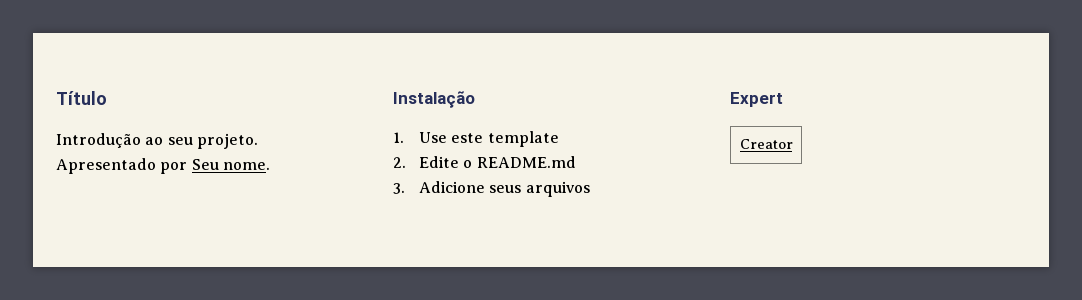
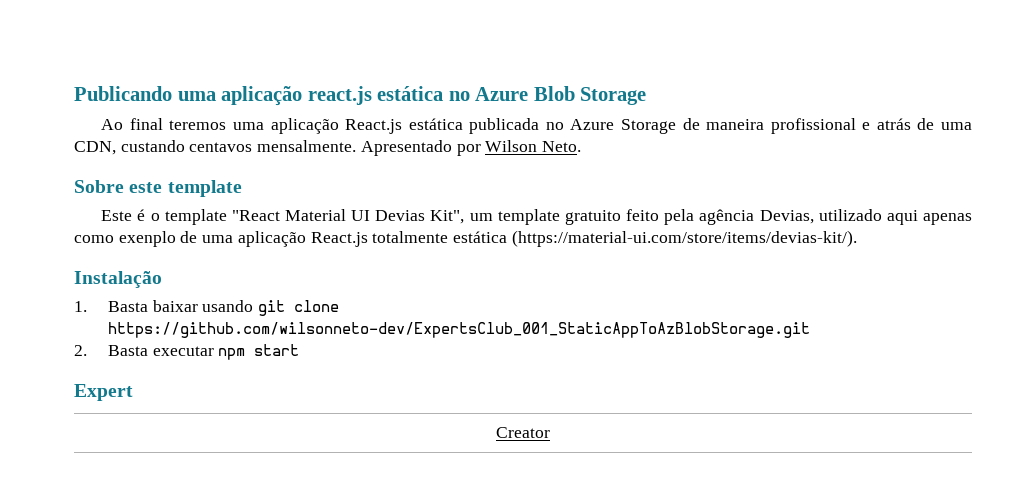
[56,91,107,105] [56,133,258,149] [56,158,270,174] [393,91,475,108] [393,131,559,147] [393,156,576,168] [393,181,590,197] Título // Introdução ao seu projeto. Apresentado por Seu nome. // Instalação // 1. Use este template // 2. Edite o README.md // 3. Adicione seus arquivos -> [74,86,647,106] [101,118,972,134] [74,140,582,156] [74,180,242,197] [101,209,973,225] [74,230,857,247] [74,271,162,288] [74,300,340,316] [107,322,810,338] [74,344,300,360] Publicando uma aplicação react.js estática no Azure Blob Storage // Ao final teremos uma aplicação React.js estática publicada no Azure Storage de maneira profissional e atrás de uma CDN, custando centavos mensalmente. Apresentado por Wilson Neto. // Sobre este template // Este é o template "React Material UI Devias Kit", um template gratuito feito pela agência Devias, utilizado aqui apenas como exenplo de uma aplicação React.js totalmente estática (https://material-ui.com/store/items/devias-kit/). // Instalação // 1. Basta baixar usando git clone https://github.com/wilsonneto-dev/ExpertsClub_001_StaticAppToAzBlobStorage.git // 2. Basta executar npm start

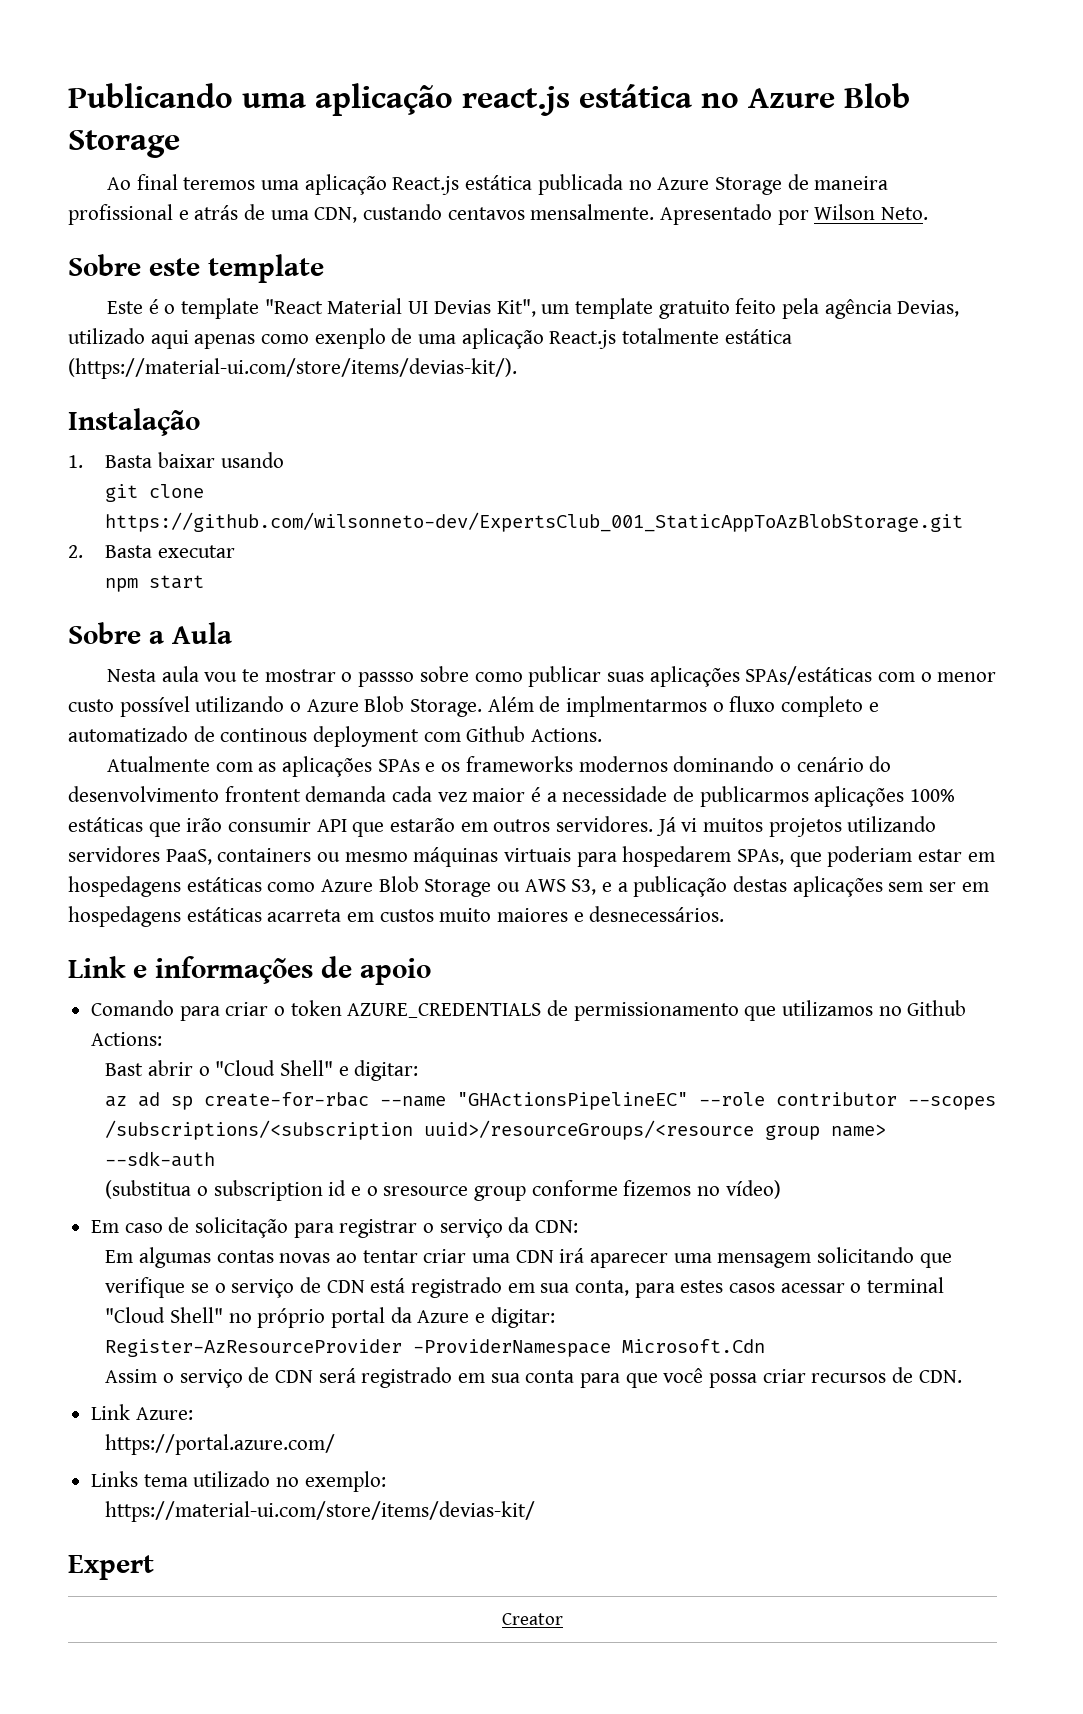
(254, 306) none -> (284, 460) //
(214, 351) none -> (236, 551) //
(300, 350) none -> [68,622,232,644] [107,666,997,687] [68,696,879,717] [68,726,603,747] [107,756,892,777] [68,786,956,807] [68,816,937,837] [68,846,995,867] [68,876,989,897] [68,906,725,927] [68,956,431,985] [91,1000,967,1021] [91,1032,163,1046] [105,1060,419,1081] [105,1092,997,1110] [105,1120,887,1140] [105,1151,216,1167] [105,1180,781,1201] [91,1217,579,1238] [105,1247,952,1268] [105,1277,945,1298] [105,1307,555,1328] [105,1339,766,1357] [105,1367,962,1388] [91,1404,193,1420] [105,1434,336,1455] [91,1471,386,1492] [105,1501,536,1522] // Sobre a Aula // Nesta aula vou te mostrar o passso sobre como publicar suas aplicações SPAs/estáticas com o menor custo possível utilizando o Azure Blob Storage. Além de implmentarmos o fluxo completo e automatizado de continous deployment com Github Actions. // Atualmente com as aplicações SPAs e os frameworks modernos dominando o cenário do desenvolvimento frontent demanda cada vez maior é a necessidade de publicarmos aplicações 100% estáticas que irão consumir API que estarão em outros servidores. Já vi muitos projetos utilizando servidores PaaS, containers ou mesmo máquinas virtuais para hospedarem SPAs, que poderiam estar em hospedagens estáticas como Azure Blob Storage ou AWS S3, e a publicação destas aplicações sem ser em hospedagens estáticas acarreta em custos muito maiores e desnecessários. // Link e informações de apoio // Comando para criar o token AZURE_CREDENTIALS de permissionamento que utilizamos no Github Actions: // Bast abrir o "Cloud Shell" e digitar: // az ad sp create-for-rbac --name "GHActionsPipelineEC" --role contributor --scopes /subscriptions/<subscription uuid>/resourceGroups/<resource group name> --sdk-auth // (substitua o subscription id e o sresource group conforme fizemos no vídeo) // Em caso de solicitação para registrar o serviço da CDN: // Em algumas contas novas ao tentar criar uma CDN irá aparecer uma mensagem solicitando que verifique se o serviço de CDN está registrado em sua conta, para estes casos acessar o terminal "Cloud Shell" no próprio portal da Azure e digitar: // Register-AzResourceProvider -ProviderNamespace Microsoft.Cdn // Assim o serviço de CDN será registrado em sua conta para que você possa criar recursos de CDN. // Link Azure: // https://portal.azure.com/ // Links tema utilizado no exemplo: // https://material-ui.com/store/items/devias-kit/

